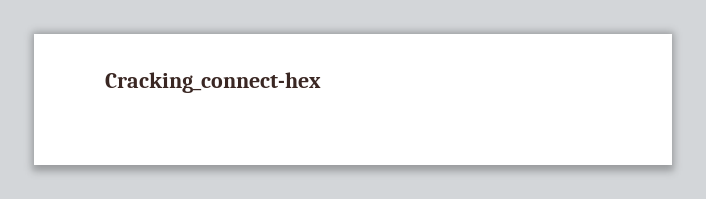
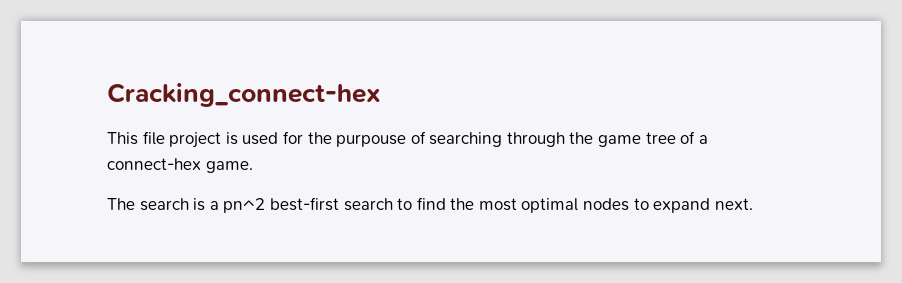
(321, 82) none -> [107,131,708,148] [107,158,253,173] [107,197,753,213] // This file project is used for the purpouse of searching through the game tree of a connect-hex game. // The search is a pn^2 best-first search to find the most optimal nodes to expand next.

